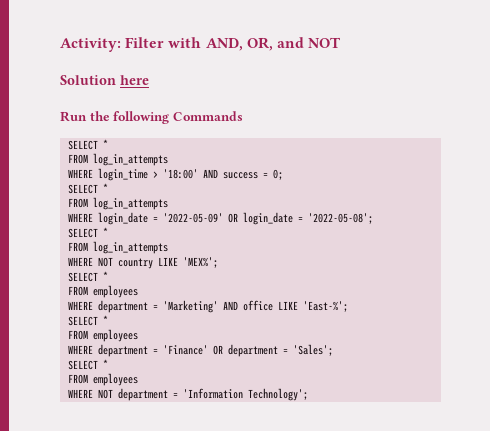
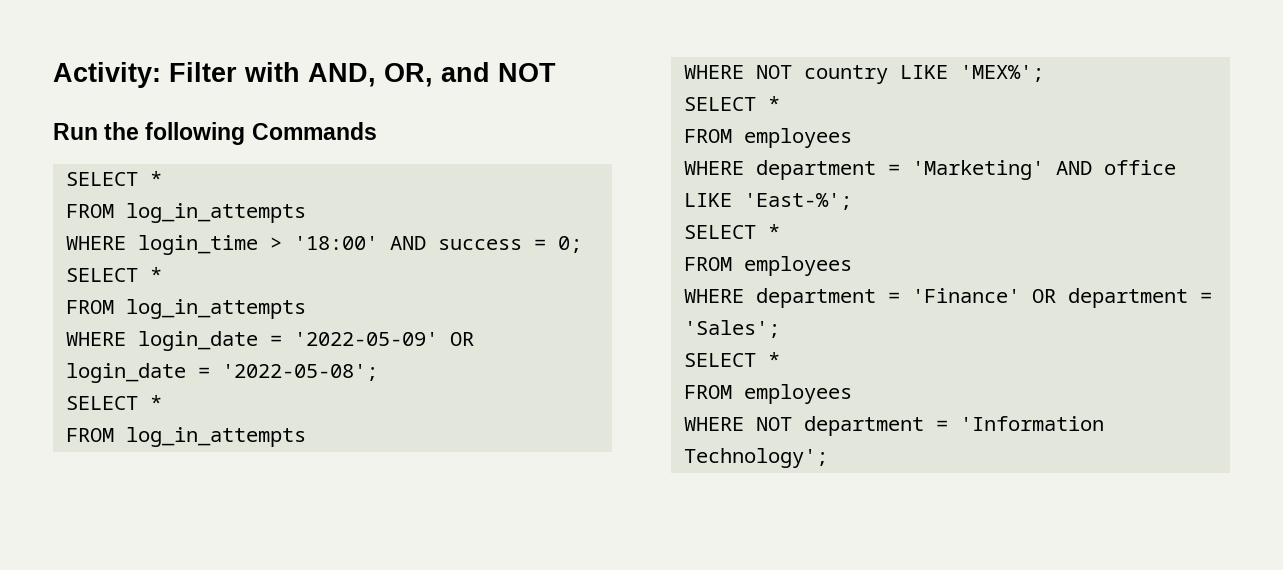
[60,75,149,85] // Solution here -> (556, 72) none

